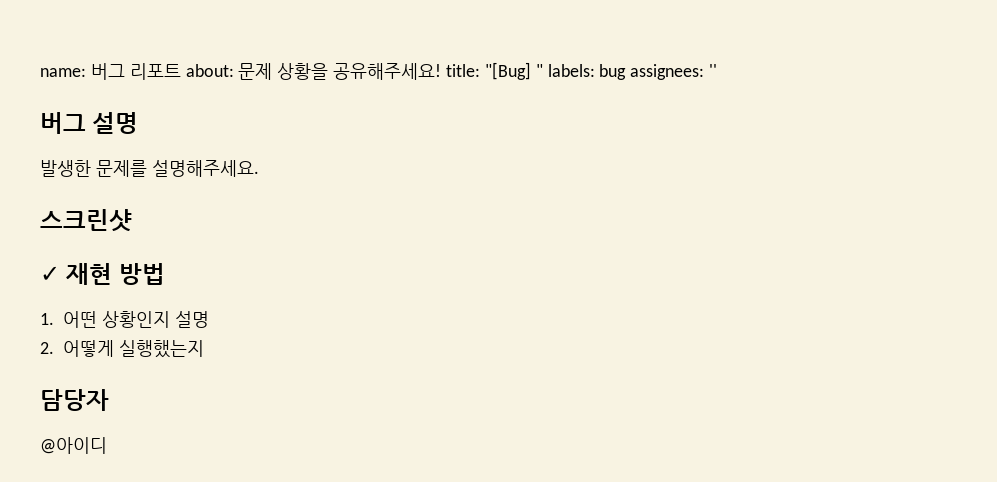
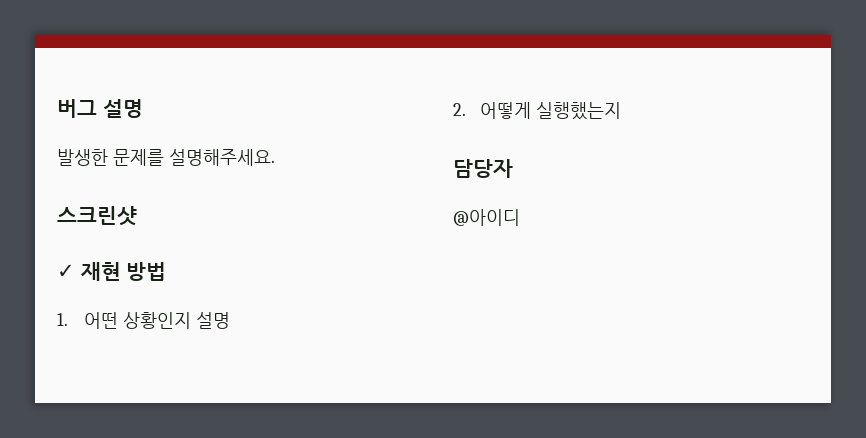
[40,62,718,80] name: 버그 리포트 about: 문제 상황을 공유해주세요! title: "[Bug] " labels: bug assignees: '' // -> (57, 108) none

